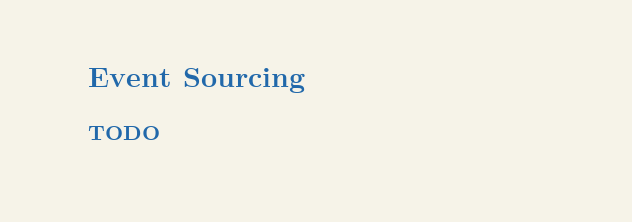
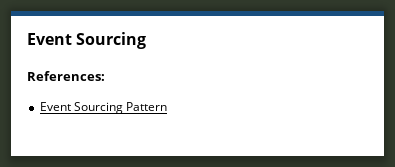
[88,126,160,140] TODO -> [27,71,105,81] [39,102,167,114] References: // Event Sourcing Pattern

